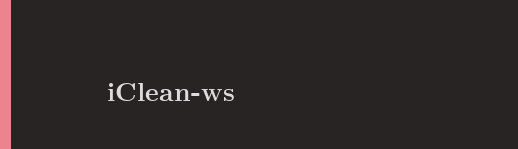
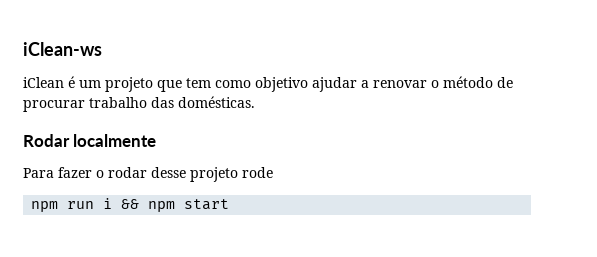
(235, 92) none -> [23,76,513,92] [23,96,255,112] [23,134,157,147] [23,167,273,182] [31,198,230,212] // iClean é um projeto que tem como objetivo ajudar a renovar o método de procurar trabalho das domésticas. // Rodar localmente // Para fazer o rodar desse projeto rode // npm run i && npm start

